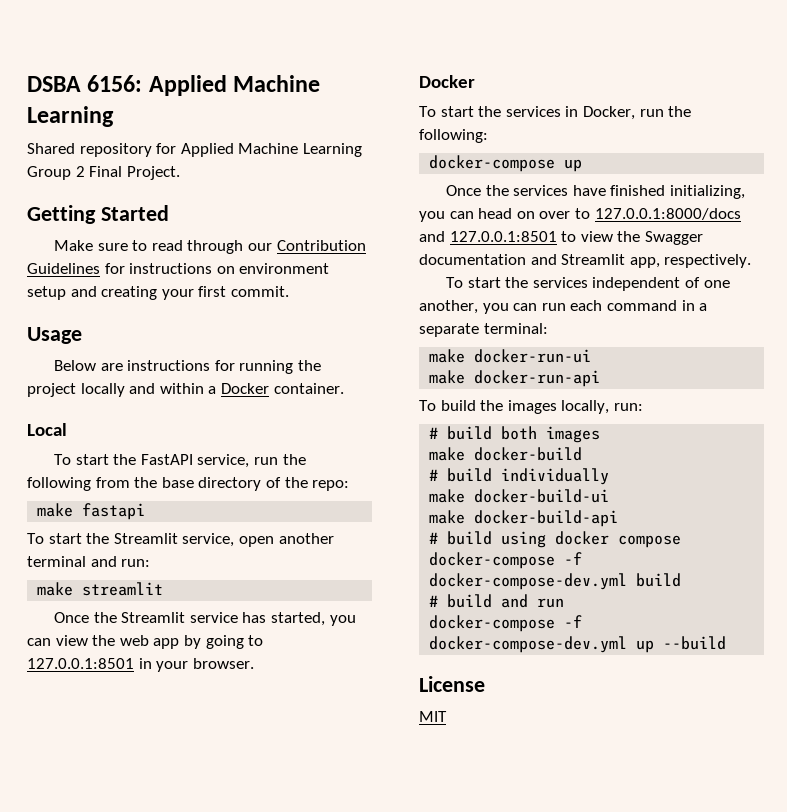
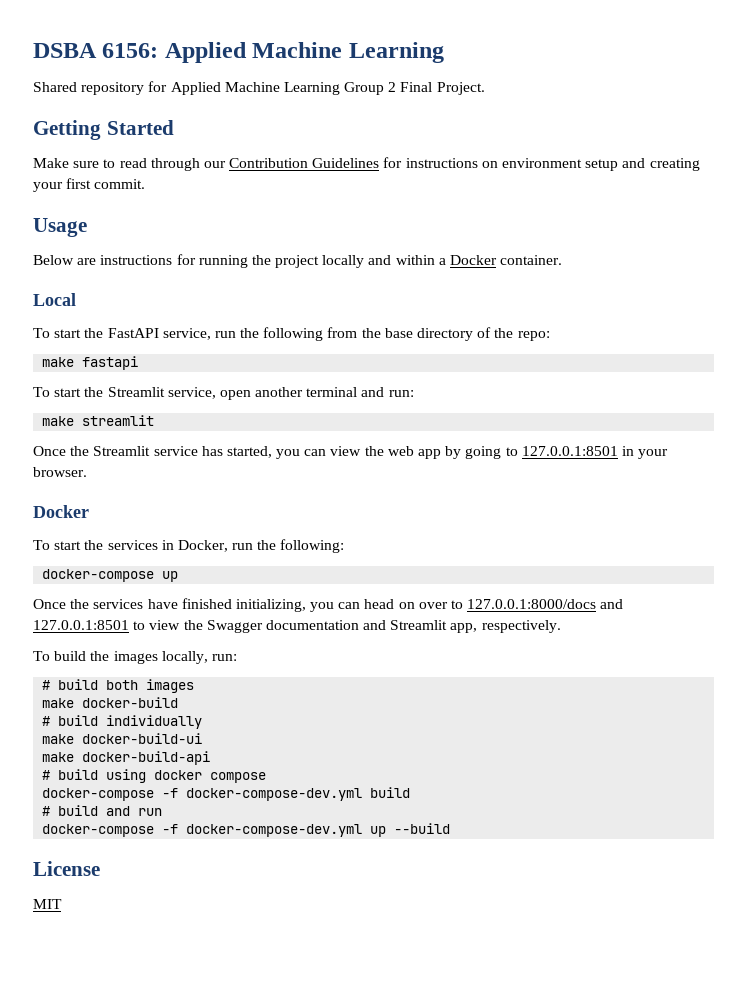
[446,277,730,291] [419,300,708,314] [419,323,548,337] [429,349,592,363] [429,370,601,387] // To start the services independent of one another, you can run each command in a separate terminal: // make docker-run-ui // make docker-run-api -> (561, 626) none

